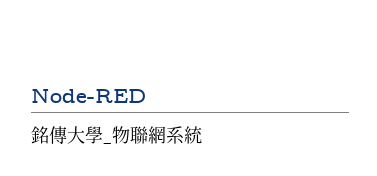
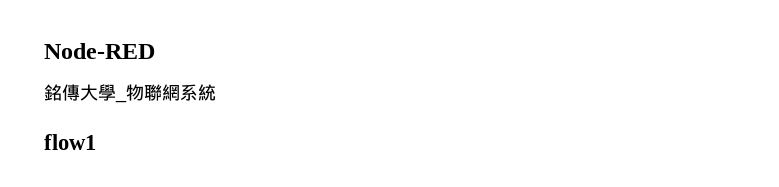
(202, 135) none -> [44,134,96,150] // flow1

